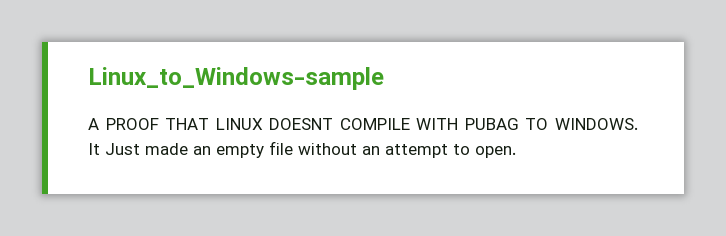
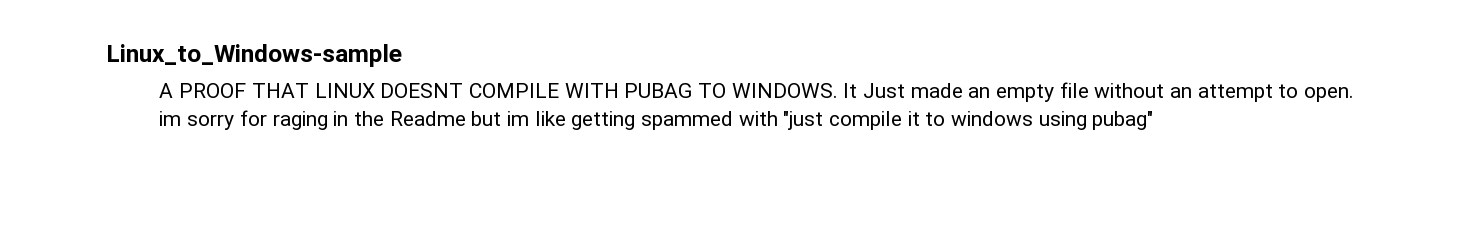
(516, 152) none -> [159,110,1154,130] // im sorry for raging in the Readme but im like getting spammed with "just compile it to windows using pubag"

